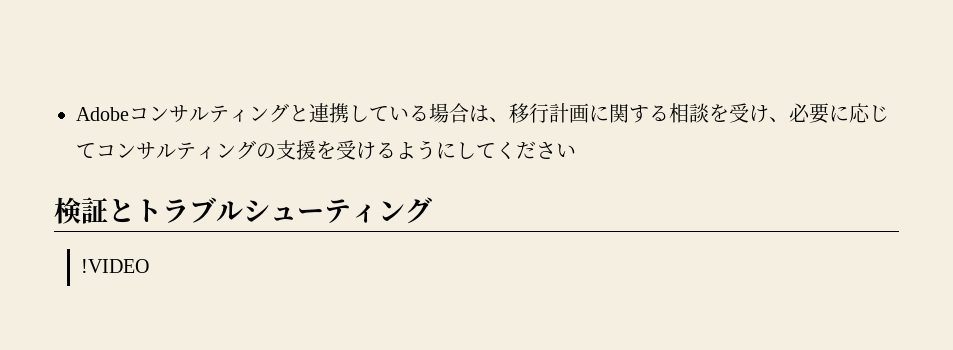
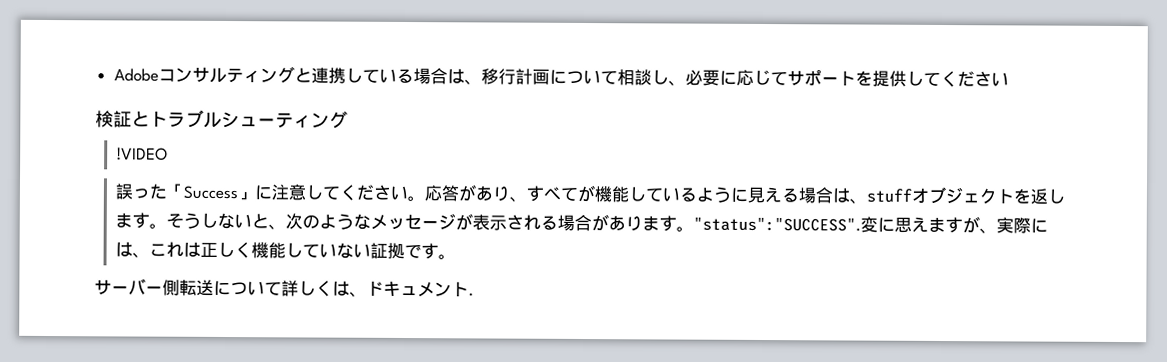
[609,103,889,124] [76,140,456,160] 関する相談を受け、必要に応じてコンサルティングの支援を受けるように -> [565,69,907,87] ついて相談し、必要に応じてサポートを提供
(149, 266) none -> [115,183,1066,205] [115,212,1049,234] [115,241,457,260] [94,278,474,298] // 誤った「Success」に注意してください。応答があり、すべてが機能しているように見える場合は、stuffオブジェクトを返します。そうしないと、次のようなメッセージが表示される場合があります。"status":"SUCCESS".変に思えますが、実際には、これは正しく機能していない証拠です。 // サーバー側転送について詳しくは、ドキュメント.

